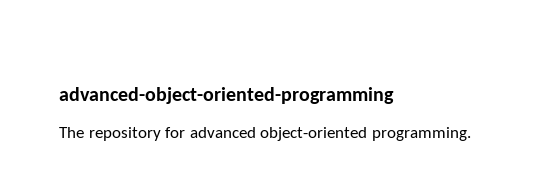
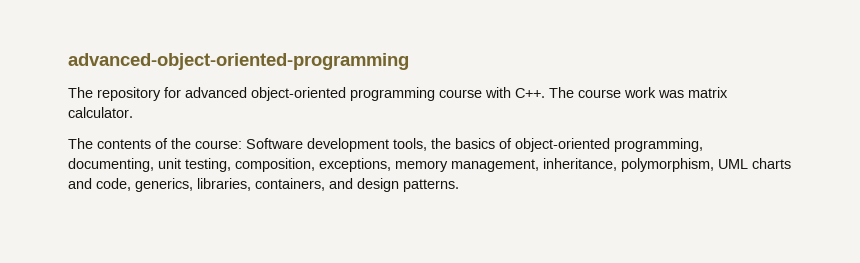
[371,127,471,141] programming. -> [350,87,728,101] [68,107,133,118] [68,138,703,152] [68,158,791,172] [68,178,459,192] programming course with C++. The course work was matrix calculator. // The contents of the course: Software development tools, the basics of object-oriented programming, documenting, unit testing, composition, exceptions, memory management, inheritance, polymorphism, UML charts and code, generics, libraries, containers, and design patterns.

